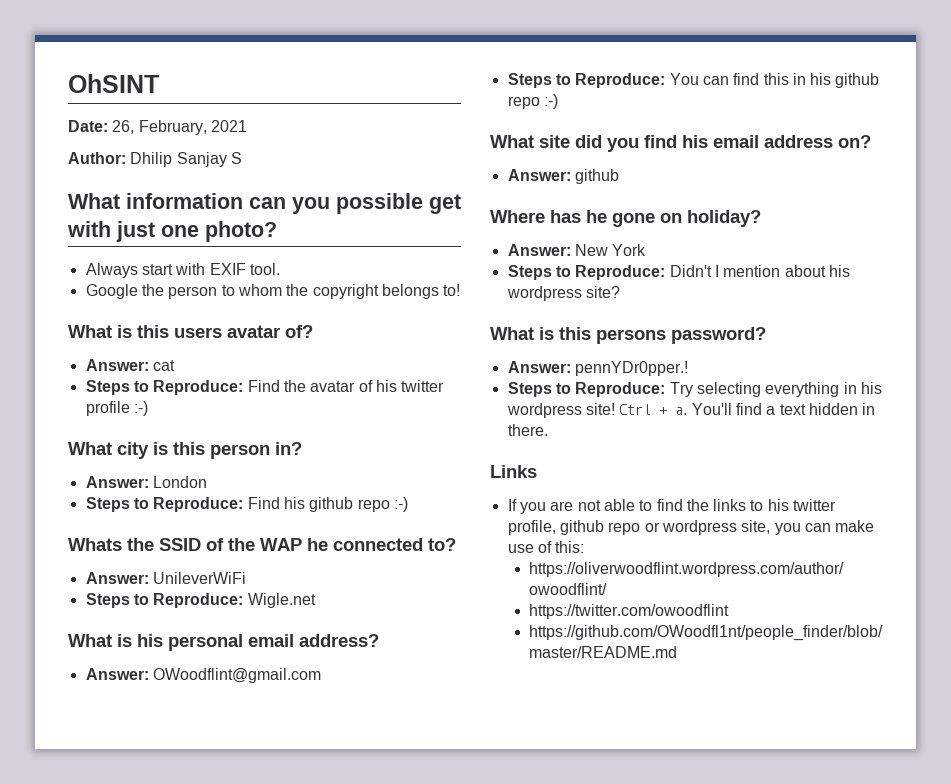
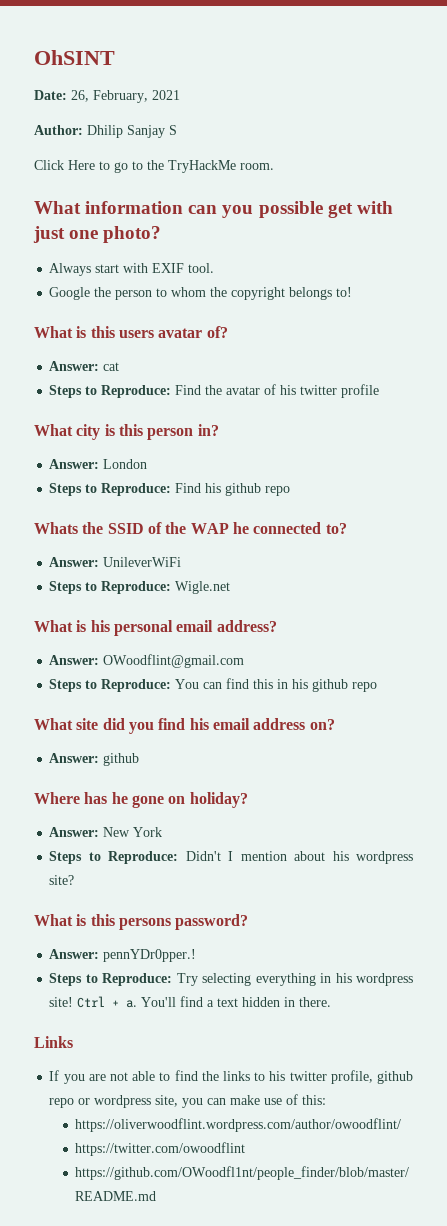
(242, 158) none -> [34,160,274,173] // Click Here to go to the TryHackMe room.
[133,401,148,416] :-) -> (380, 391) none
[393,497,408,512] :-) -> (291, 491) none
[543,94,558,109] :-) -> (378, 687) none

